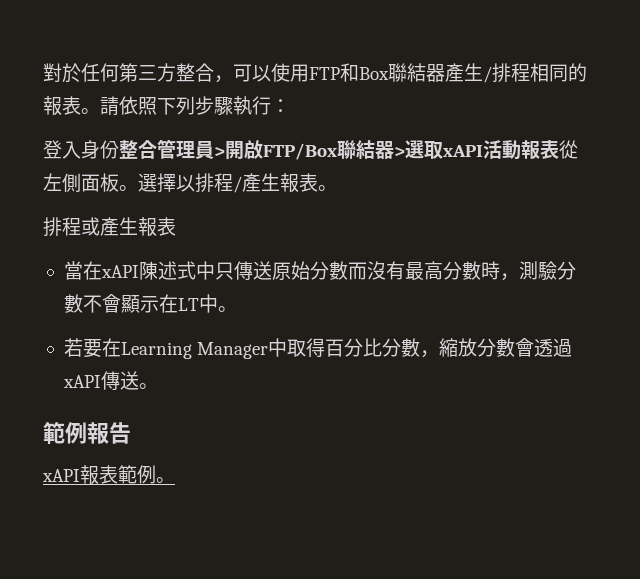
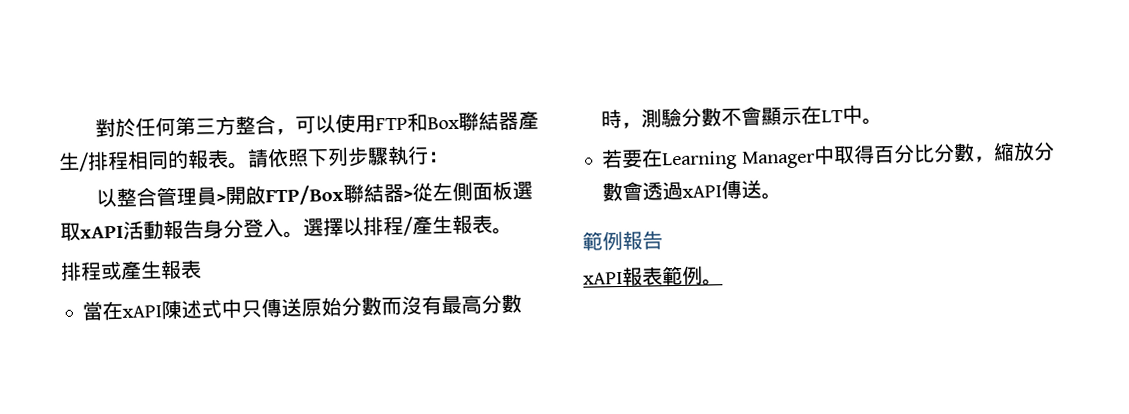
[43,140,119,159] 登入身份 -> [96,187,118,208] 以
(405, 152) none -> [412,180,514,202] 從左側面板
[540,140,578,159] [43,173,119,192] 表從左側面板 -> [183,218,284,239] 告身分登入

